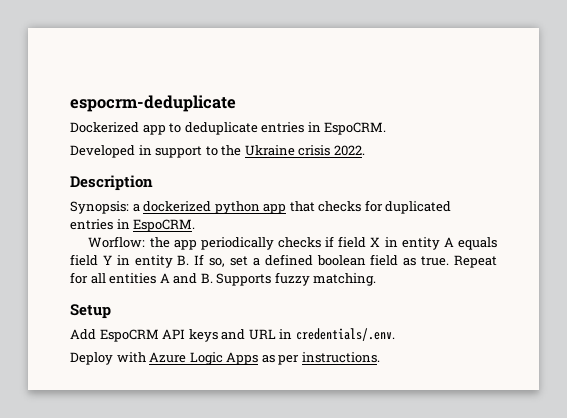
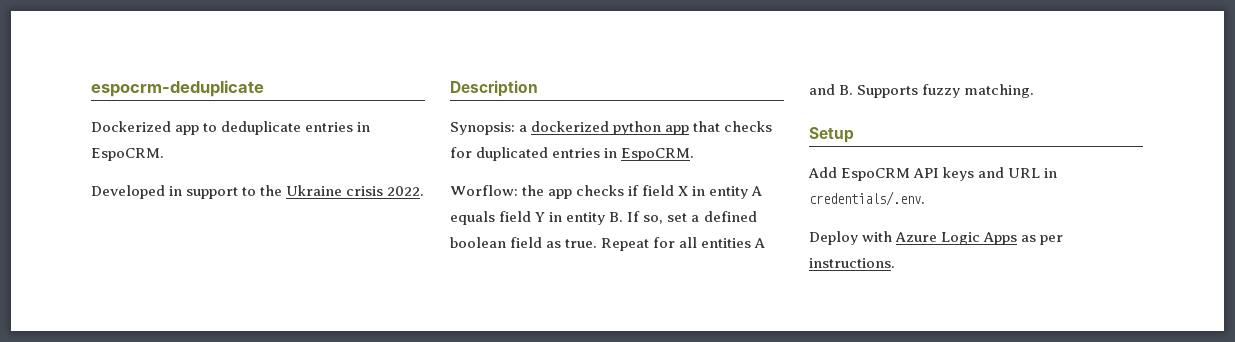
[200,237,274,250] periodically -> (573, 194) none

